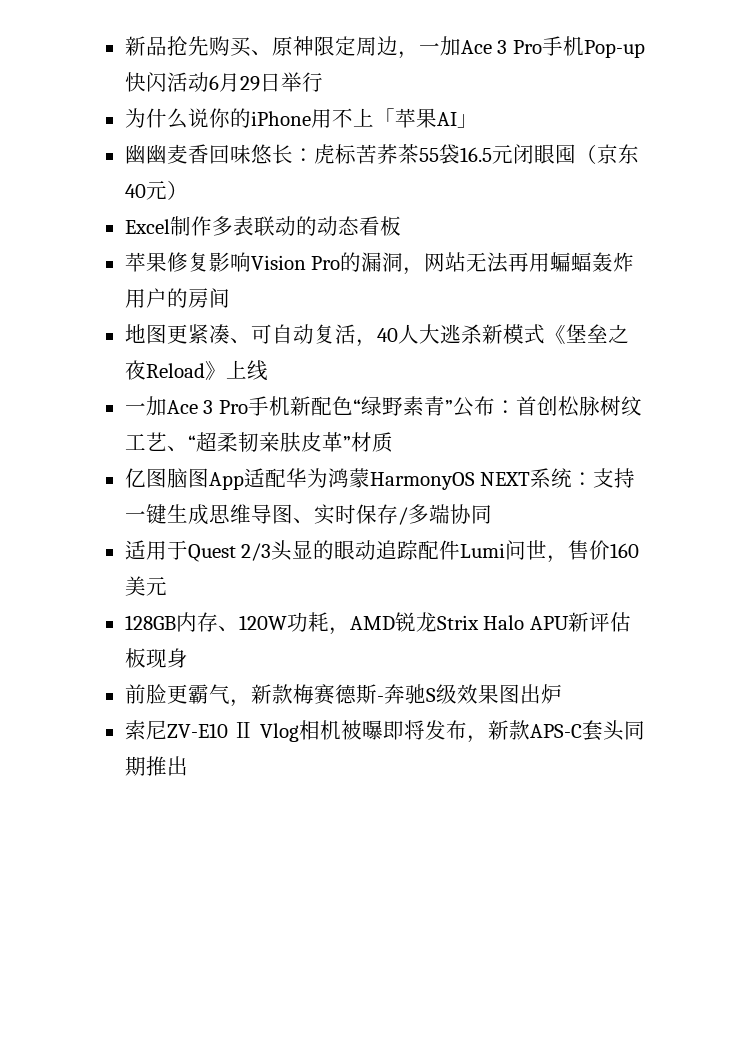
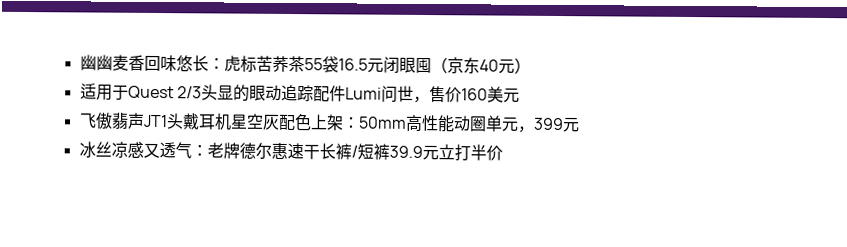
[124,36,645,59] [124,72,323,92] [124,108,478,129] 新品抢先购买、原神限定周边，一加Ace 3 Pro手机Pop-up快闪活动6月29日举行 // 为什么说你的iPhone用不上「苹果AI」 // -> (79, 62) none
[124,216,401,236] [124,252,635,275] [124,288,230,308] [124,324,629,347] [124,360,268,381] [124,396,642,417] [124,432,393,452] [124,468,636,490] [124,504,492,525] // Excel制作多表联动的动态看板 // 苹果修复影响Vision Pro的漏洞，网站无法再用蝙蝠轰炸用户的房间 // 地图更紧凑、可自动复活，40人大逃杀新模式《堡垒之夜Reload》上线 // 一加Ace 3 Pro手机新配色“绿野素青”公布：首创松脉树纹工艺、“超柔韧亲肤皮革”材质 // 亿图脑图App适配华为鸿蒙HarmonyOS NEXT系统：支持一键生成思维导图、实时保存/多端协同 -> (531, 65) none
[124,612,631,635] [124,648,188,668] [124,684,562,707] [124,720,645,743] [124,756,188,776] 128GB内存、120W功耗，AMD锐龙Strix Halo APU新评估板现身 // 前脸更霸气，新款梅赛德斯-奔驰S级效果图出炉 // 索尼ZV-E10 Ⅱ Vlog相机被曝即将发布，新款APS-C套头同期推出 -> [78,112,580,133] [78,141,503,161] 飞傲翡声JT1头戴耳机星空灰配色上架：50mm高性能动圈单元，399元 // 冰丝凉感又透气：老牌德尔惠速干长裤/短裤39.9元立打半价

